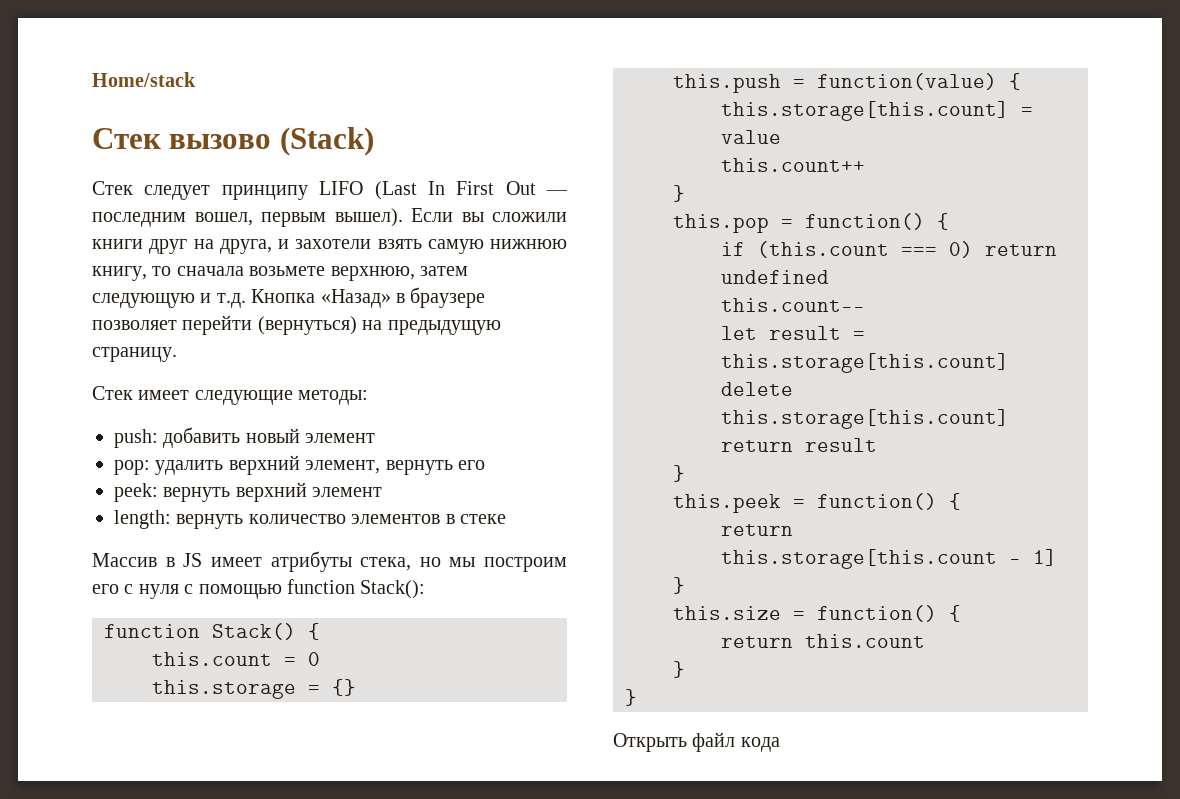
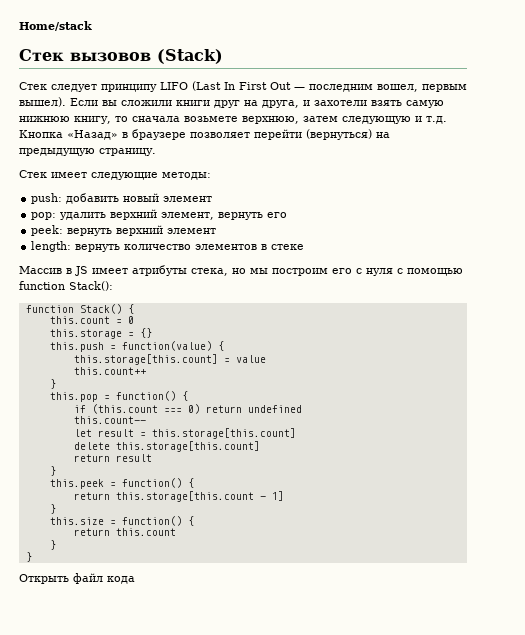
[169,134,272,149] вызово -> [70,52,151,62] вызовов

